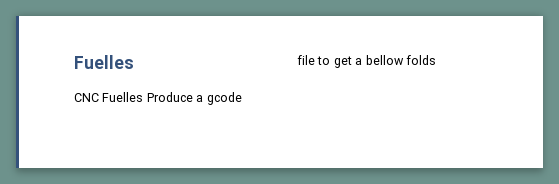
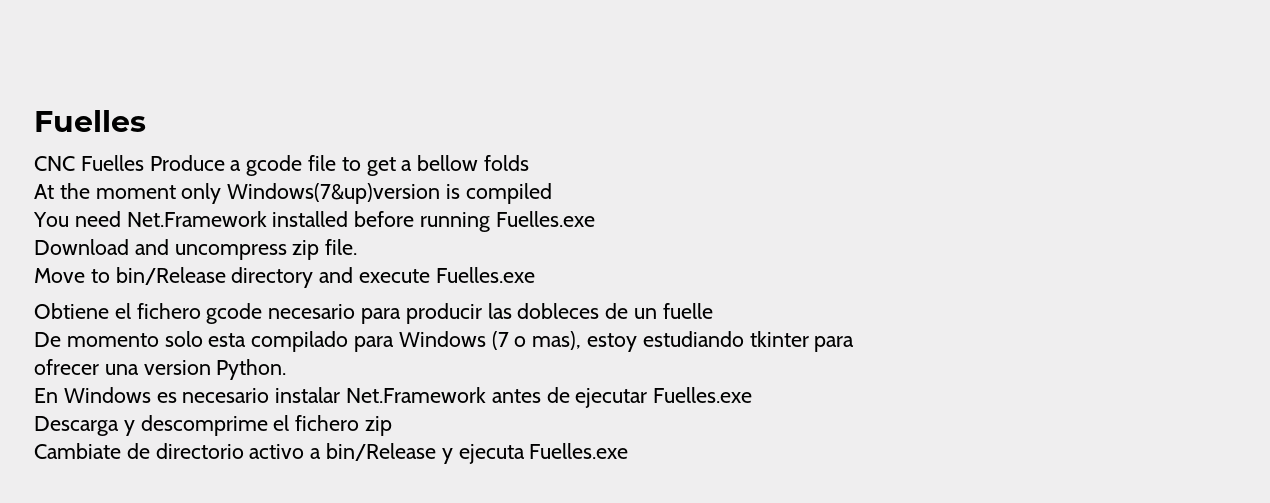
(436, 60) none -> [34,183,552,204] [33,211,595,232] [34,239,358,260] [34,267,535,288] [34,303,713,324] [34,331,855,352] [34,359,287,380] [34,387,753,408] [34,415,393,436] [34,443,629,464] // At the moment only Windows(7&up)version is compiled // You need Net.Framework installed before running Fuelles.exe // Download and uncompress zip file. // Move to bin/Release directory and execute Fuelles.exe // Obtiene el fichero gcode necesario para producir las dobleces de un fuelle // De momento solo esta compilado para Windows (7 o mas), estoy estudiando tkinter para // ofrecer una version Python. // En Windows es necesario instalar Net.Framework antes de ejecutar Fuelles.exe // Descarga y descomprime el fichero zip // Cambiate de directorio activo a bin/Release y ejecuta Fuelles.exe

